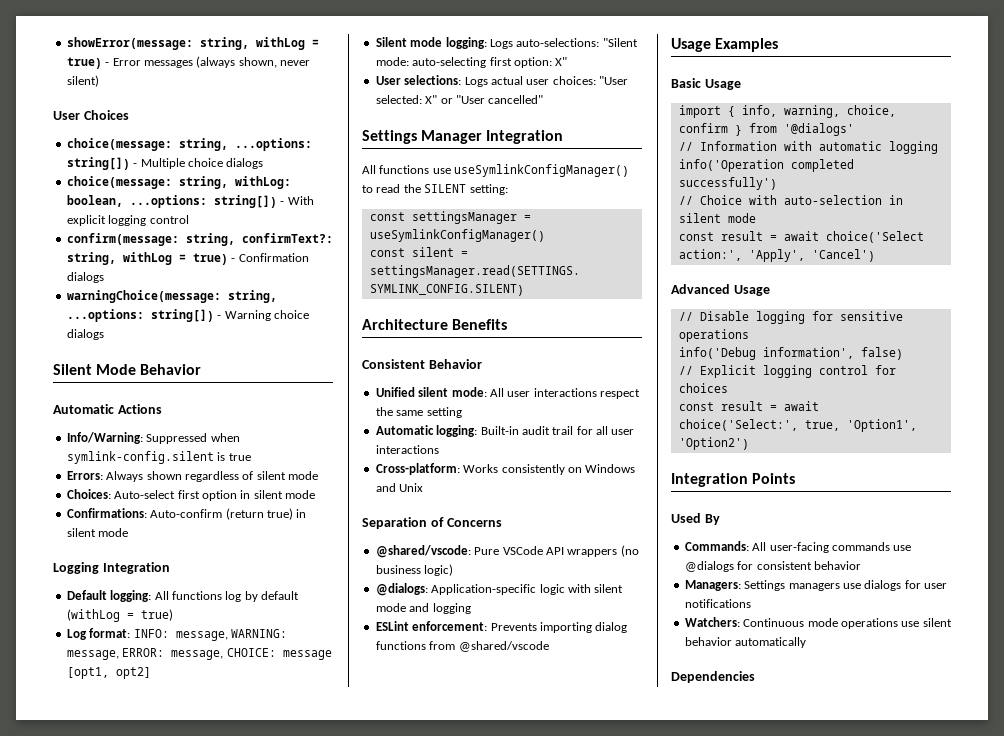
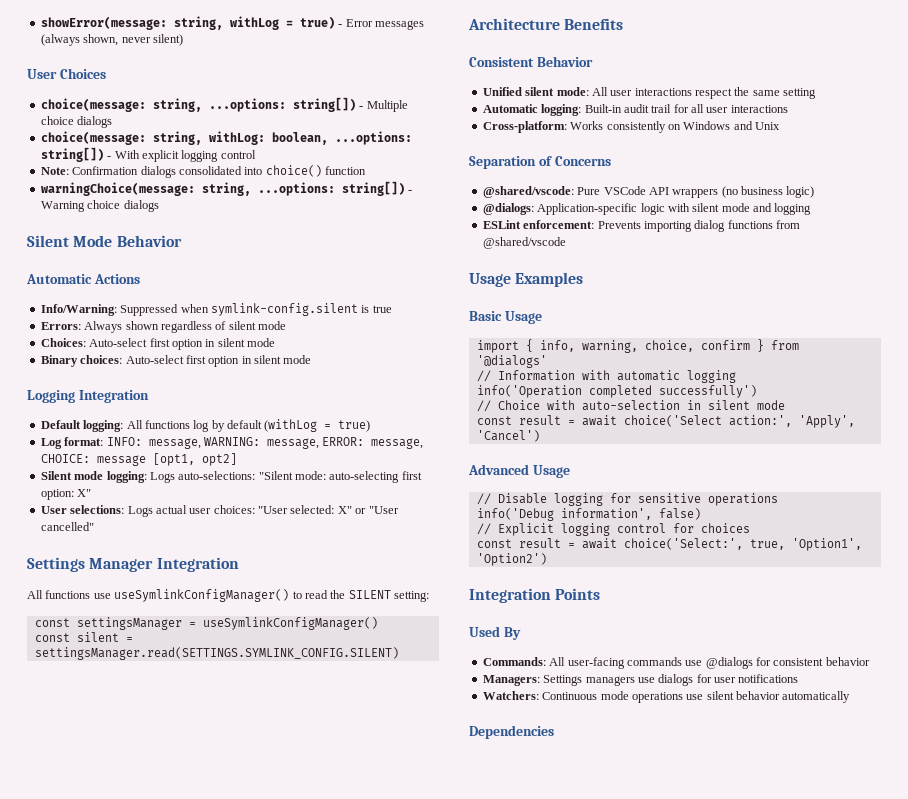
[66,233,333,246] [66,252,309,265] [66,272,104,283] confirm(message: string, confirmText?: string, withLog = true) - Confirmation dialogs -> [40,165,366,178] Note: Confirmation dialogs consolidated into choice() function
[66,508,293,520] Confirmations: Auto-confirm (return true) -> [40,355,240,367] Binary choices: Auto-select first option

